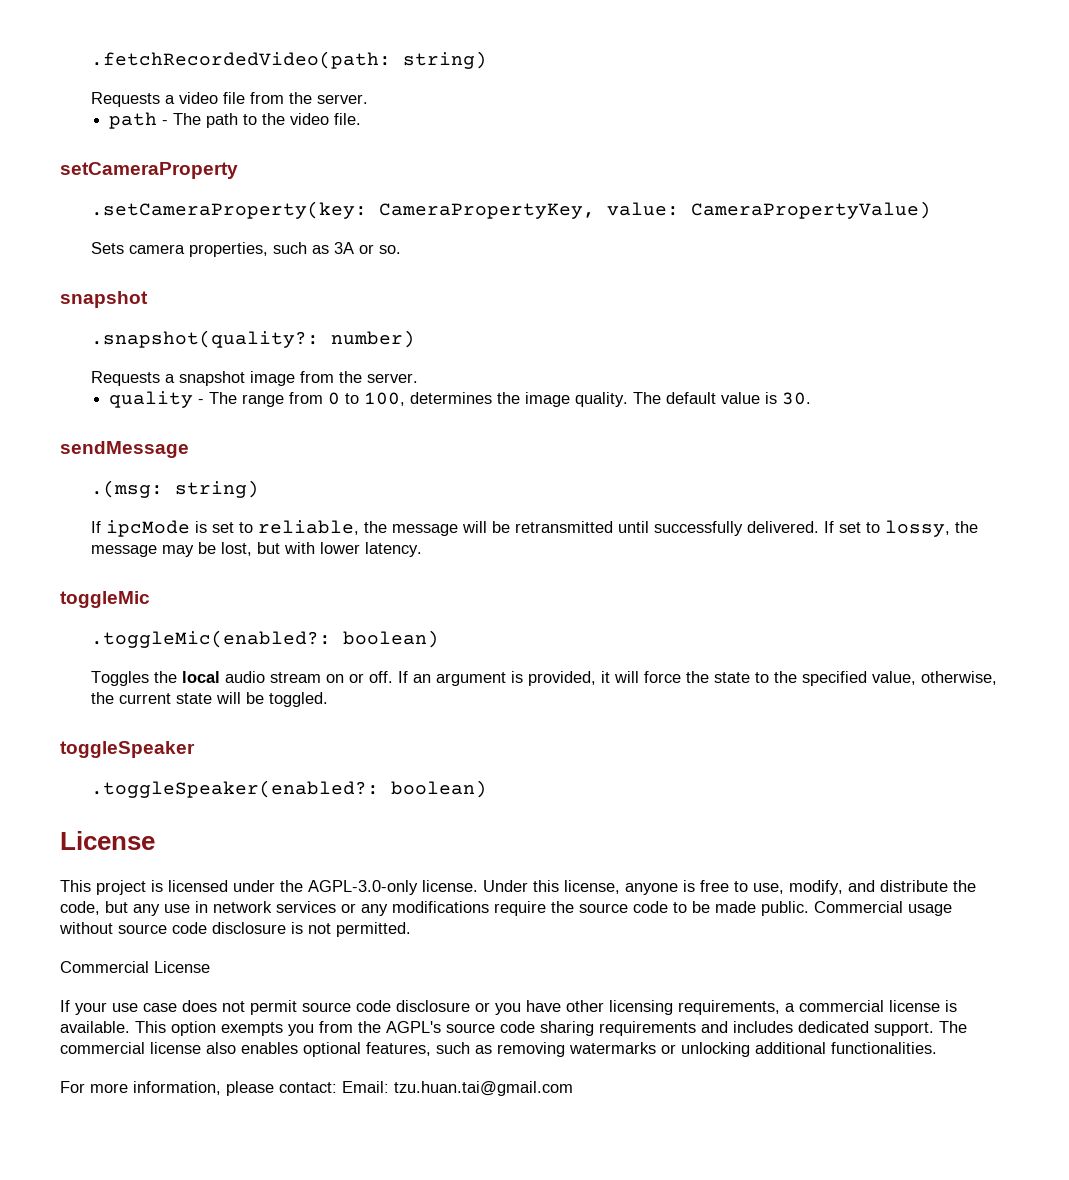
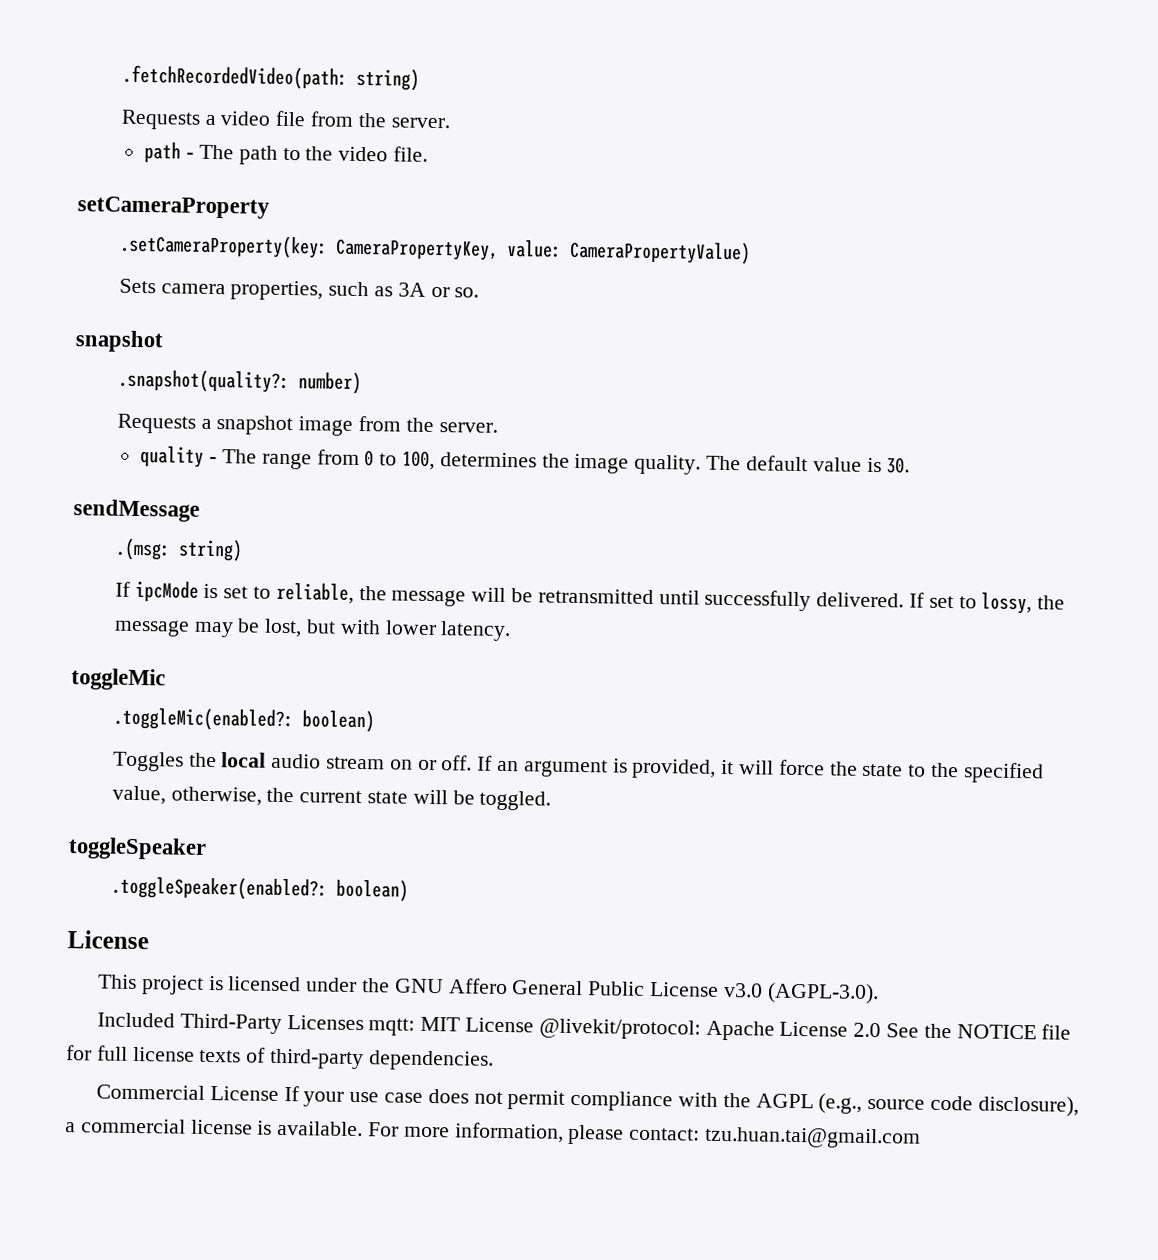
[308,880,976,895] [60,901,952,916] [59,922,411,937] AGPL-3.0-only license. Under this license, anyone is free to use, modify, and distribute the code, but any use in network services or any modifications require the source code to be made public. Commercial usage without source code disclosure is not permitted. -> [394,978,879,1005] [96,1012,1072,1041] [66,1045,494,1071] GNU Affero General Public License v3.0 (AGPL-3.0). // Included Third-Party Licenses mqtt: MIT License @livekit/protocol: Apache License 2.0 See the NOTICE file for full license texts of third-party dependencies.
(210, 967) // -> (279, 1093) none
[302,1000,780,1015] source code disclosure or you have other licensing requirements, -> [570,1090,1079,1117] compliance with the AGPL (e.g., source code disclosure),
[135,1021,967,1036] [60,1042,937,1057] This option exempts you from the AGPL's source code sharing requirements and includes dedicated support. The commercial license also enables optional features, such as removing watermarks or unlocking additional functionalities. // -> (364, 1128) none
[342,1081,389,1093] Email: -> (701, 1134) none

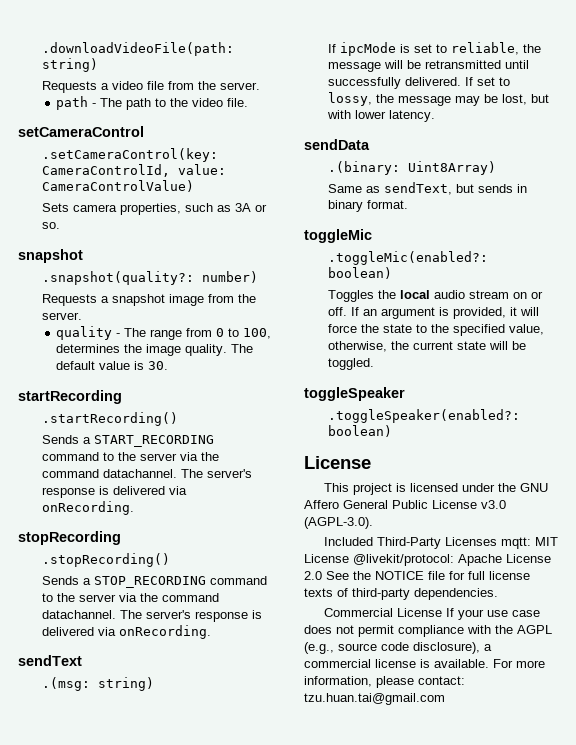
[121,64,348,90] .fetchRecordedVideo(path: -> [42,42,235,56] .downloadVideoFile(path:
[77,196,270,219] [119,233,751,265] setCameraProperty // .setCameraProperty(key: CameraPropertyKey, value: CameraPropertyValue) -> [18,126,144,137] [42,148,219,162] [42,164,227,177] [42,180,195,192] setCameraControl // .setCameraControl(key: CameraControlId, value: CameraControlValue)
[73,499,200,522] sendMessage -> [18,390,122,404] [42,412,179,426] [42,435,215,447] [42,452,220,461] [42,469,253,478] [42,486,188,498] [42,501,135,515] [18,531,121,545] [42,553,171,567] [42,576,268,588] [42,593,220,602] [42,610,263,622] [42,625,212,639] [18,655,82,666] startRecording // .startRecording() // Sends a START_RECORDING command to the server via the command datachannel. The server's response is delivered via onRecording. // stopRecording // .stopRecording() // Sends a STOP_RECORDING command to the server via the command datachannel. The server's response is delivered via onRecording. // sendText
(512, 631) none -> [304,139,370,150] [328,161,497,175] [328,182,528,195] [328,200,409,212] // sendData // .(binary: Uint8Array) // Same as sendText, but sends in binary format.

